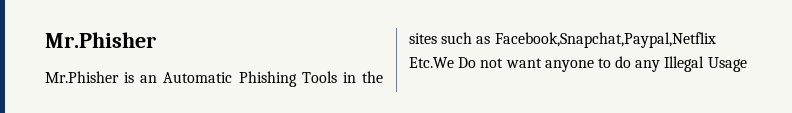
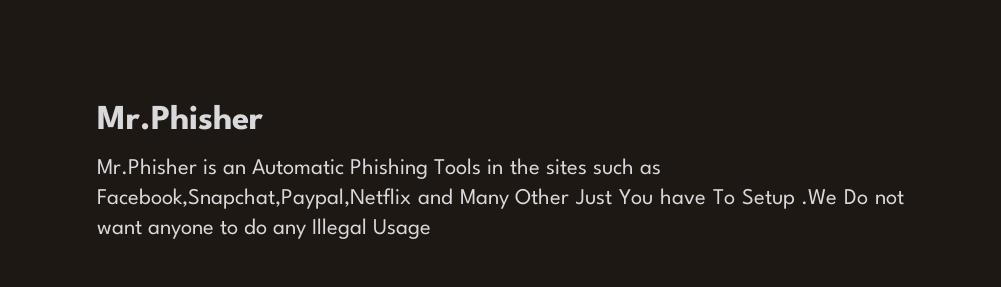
[409,57,454,68] Etc.We -> [417,188,838,209] and Many Other Just You have To Setup .We

